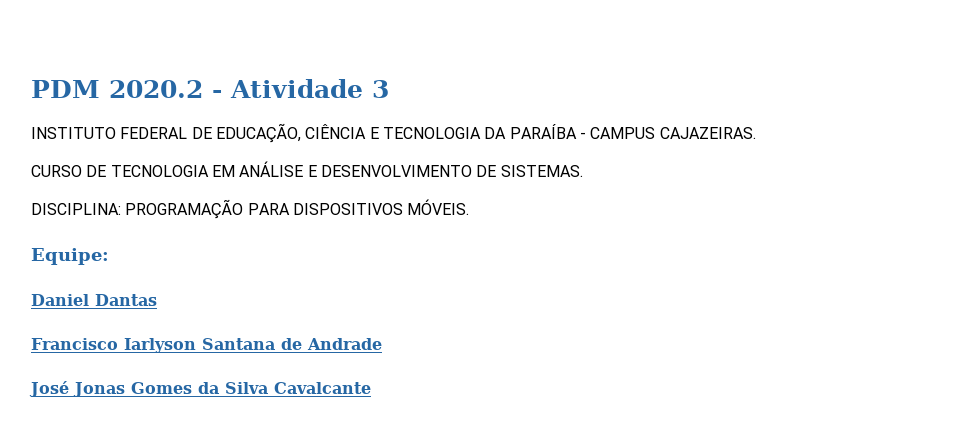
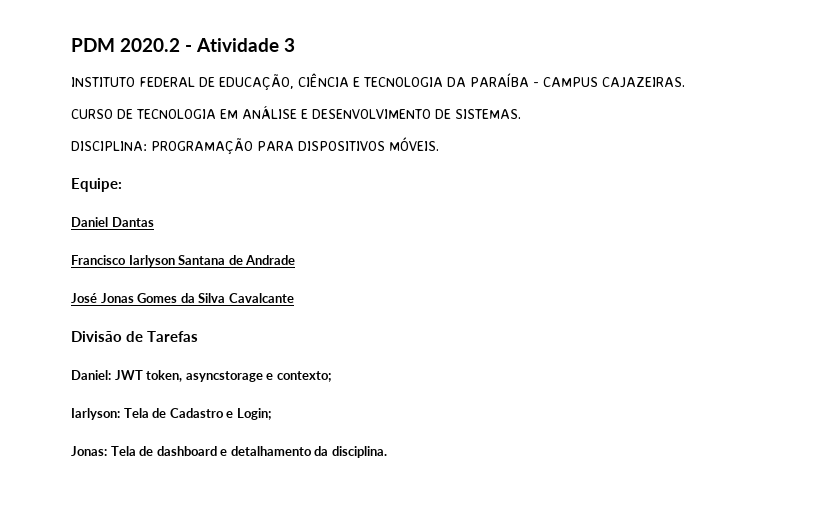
(371, 388) none -> [71,331,199,342] [71,370,332,382] [71,408,272,420] [71,446,387,458] // Divisão de Tarefas // Daniel: JWT token, asyncstorage e contexto; // Iarlyson: Tela de Cadastro e Login; // Jonas: Tela de dashboard e detalhamento da disciplina.

